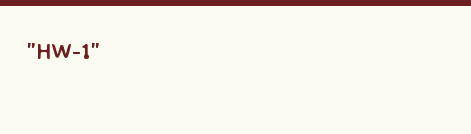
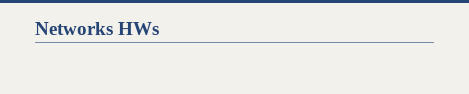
[27,43,100,59] "HW-1" -> [35,22,160,35] Networks HWs

